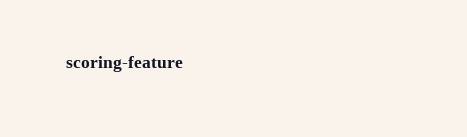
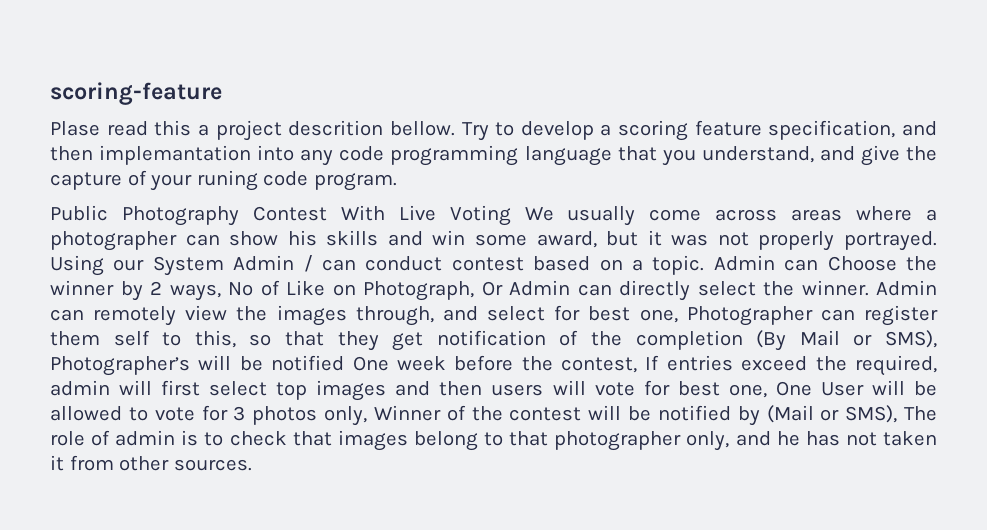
(183, 64) none -> [50,120,937,141] [50,145,938,166] [50,170,397,191] [50,205,937,226] [50,230,937,251] [50,255,937,276] [50,280,937,301] [50,305,939,326] [50,330,938,351] [50,355,938,376] [50,380,938,401] [50,405,938,426] [50,430,938,451] [50,455,252,471] // Plase read this a project descrition bellow. Try to develop a scoring feature specification, and then implemantation into any code programming language that you understand, and give the capture of your runing code program. // Public Photography Contest With Live Voting We usually come across areas where a photographer can show his skills and win some award, but it was not properly portrayed. Using our System Admin / can conduct contest based on a topic. Admin can Choose the winner by 2 ways, No of Like on Photograph, Or Admin can directly select the winner. Admin can remotely view the images through, and select for best one, Photographer can register them self to this, so that they get notification of the completion (By Mail or SMS), Photographer’s will be notified One week before the contest, If entries exceed the required, admin will first select top images and then users will vote for best one, One User will be allowed to vote for 3 photos only, Winner of the contest will be notified by (Mail or SMS), The role of admin is to check that images belong to that photographer only, and he has not taken it from other sources.

